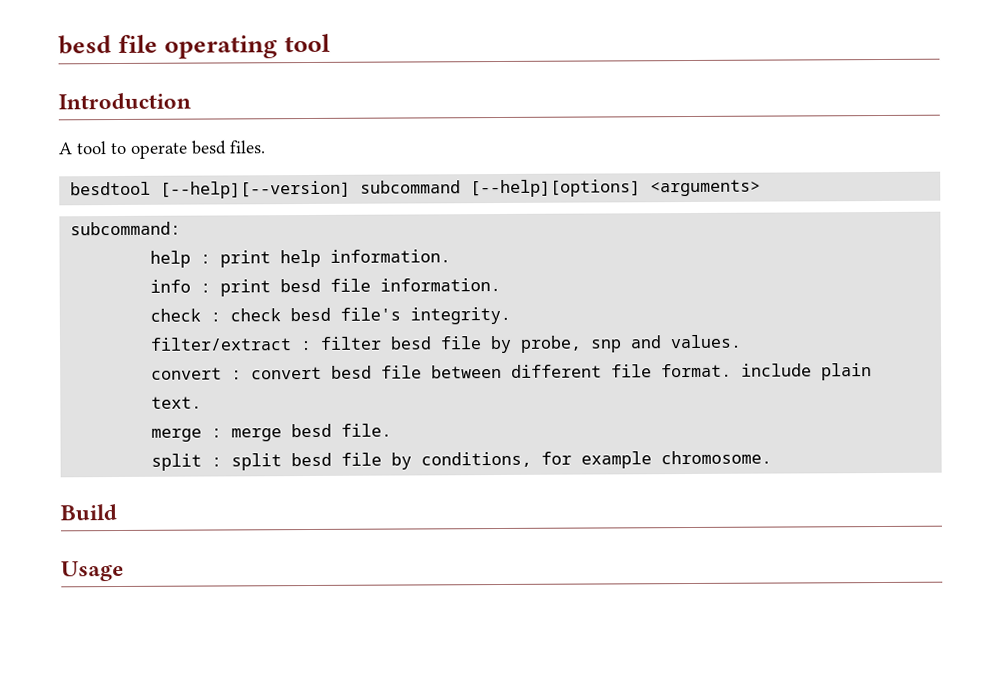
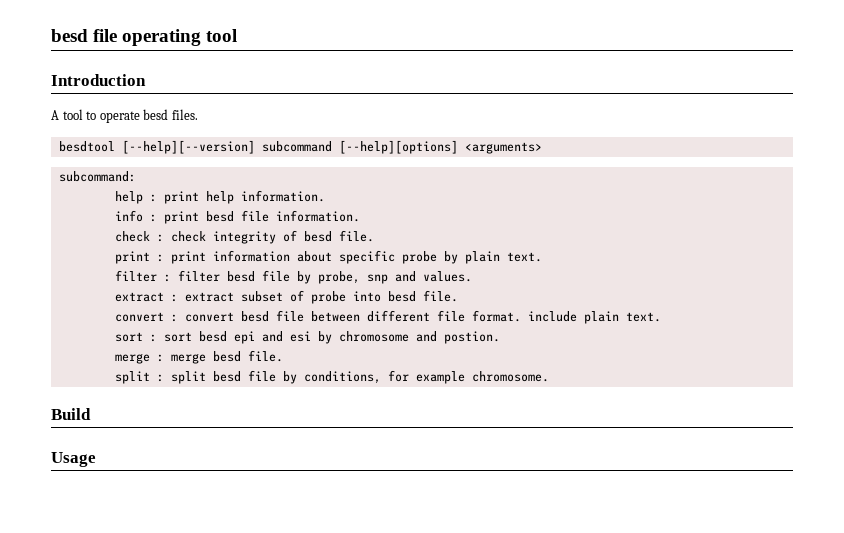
[290,306,512,325] [150,337,293,351] besd file's integrity. // filter/extract -> [212,230,374,244] [114,250,542,264] [114,270,157,282] integrity of besd file. // print : print information about specific probe by plain text. // filter
(743, 341) none -> [114,290,458,304] // extract : extract subset of probe into besd file.
(203, 402) none -> [114,331,500,344] // sort : sort besd epi and esi by chromosome and postion.

